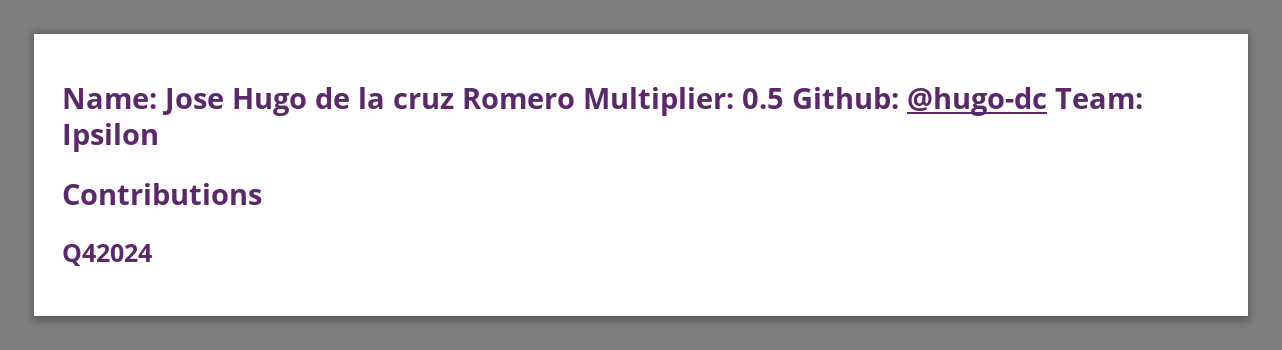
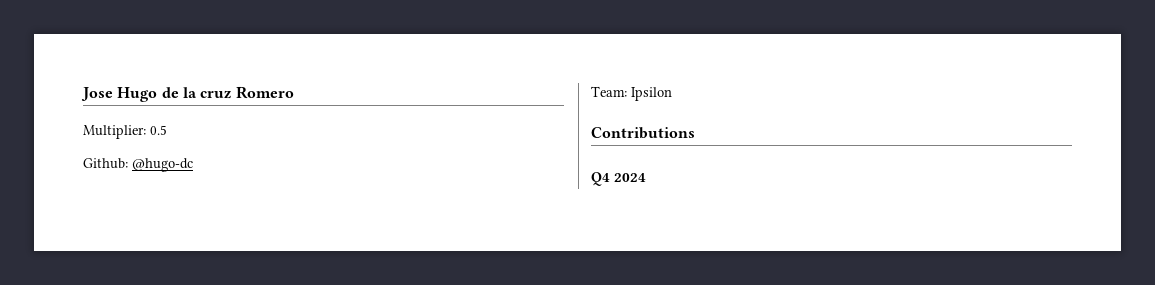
[62,88,157,109] Name: -> (81, 94) none
(575, 98) none -> (294, 92) //
(784, 98) none -> (167, 130) //
(1047, 101) none -> (193, 165) //
[62,244,152,266] Q42024 -> [591,172,647,186] Q4 2024

